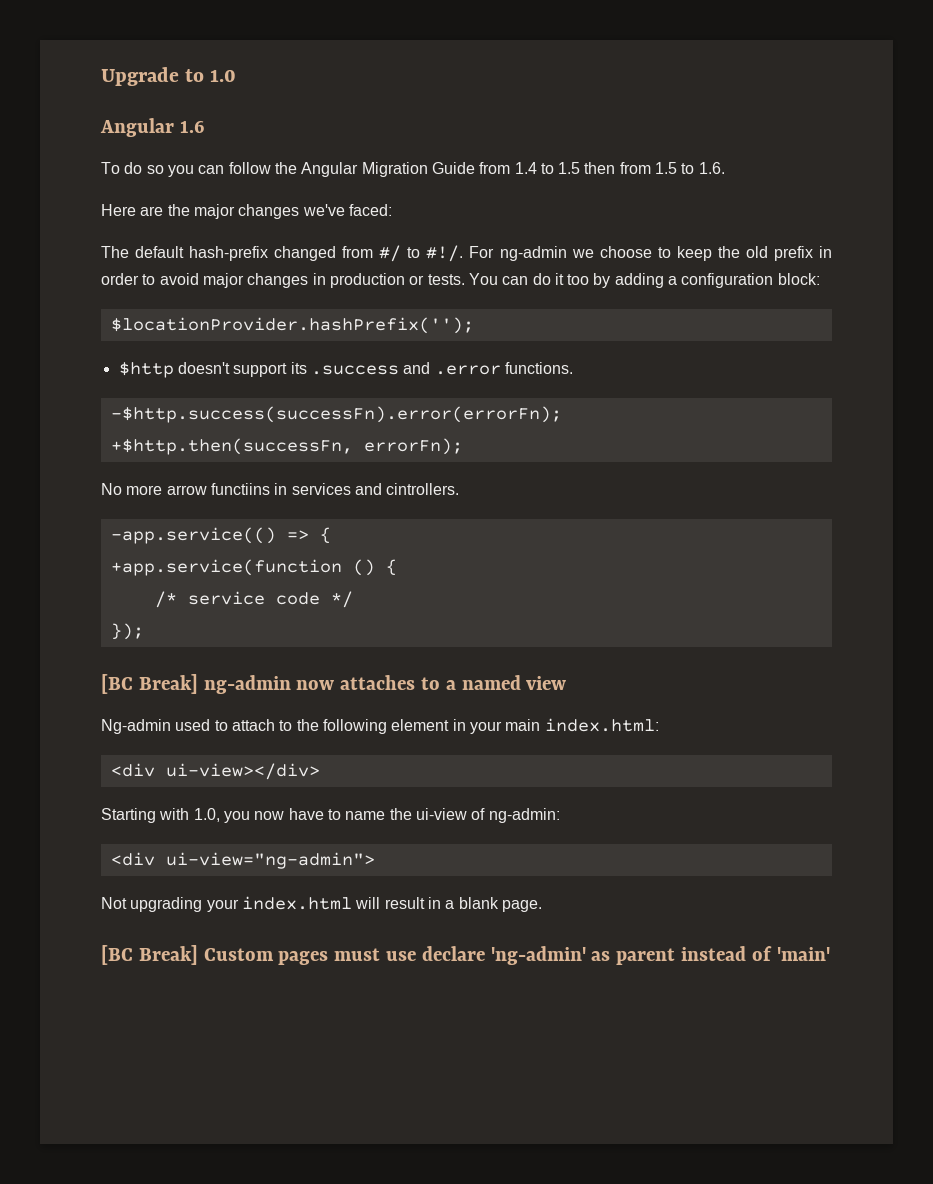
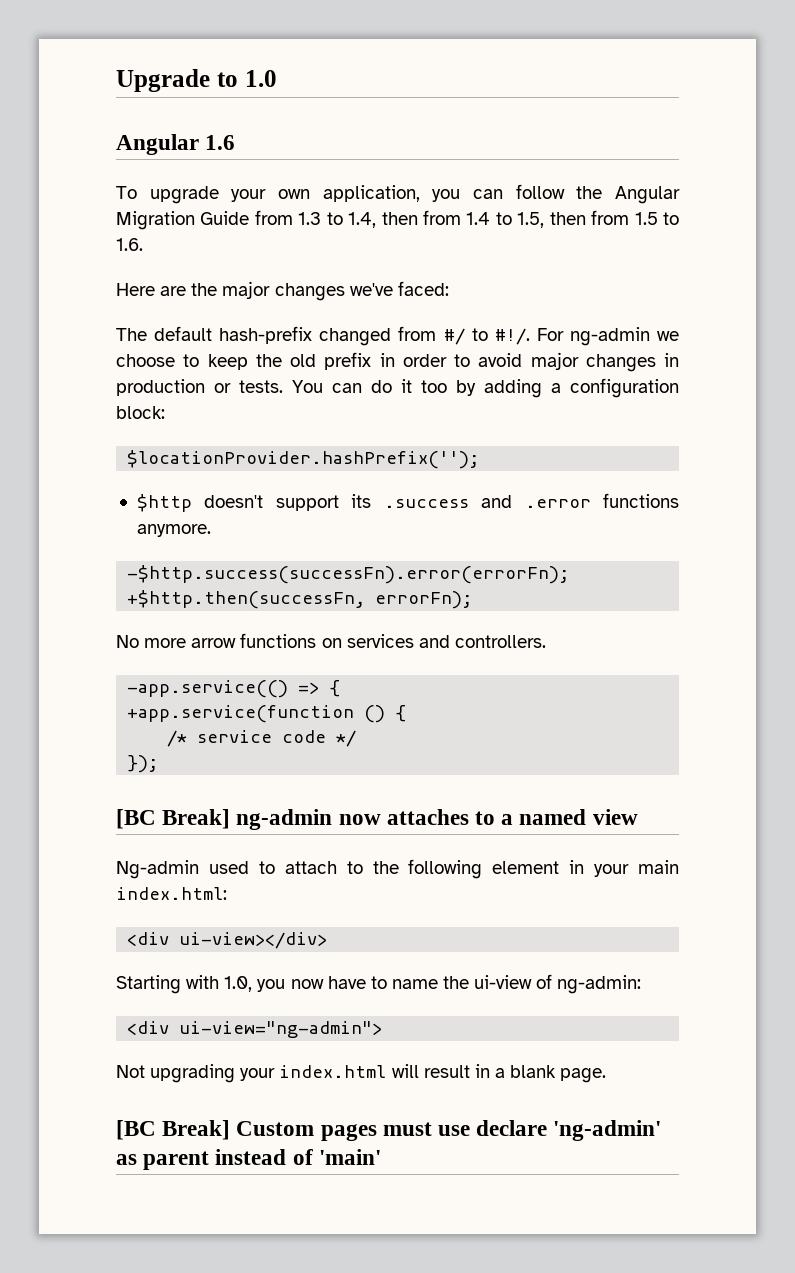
[124,162,164,174] do so -> [149,185,420,204] upgrade your own application,
(511, 168) none -> [298,210,461,228] 1.3 to 1.4, then from
[558,162,581,174] 1.5 -> [517,212,545,228] 1.5,
[504,362,573,374] functions. -> [603,493,680,508] [136,524,211,537] functions anymore.
[210,483,288,495] functiins in -> [240,633,342,648] functions on
[386,483,460,495] cintrollers. -> [454,635,546,648] controllers.

